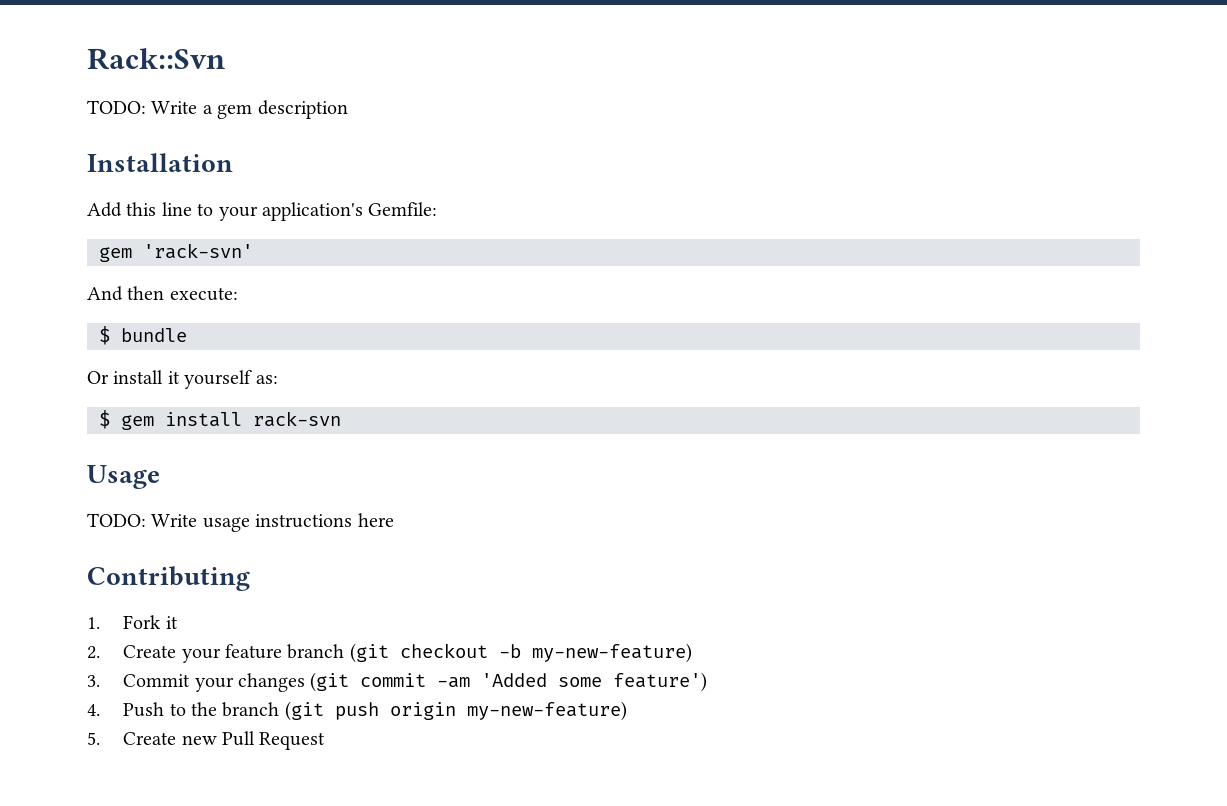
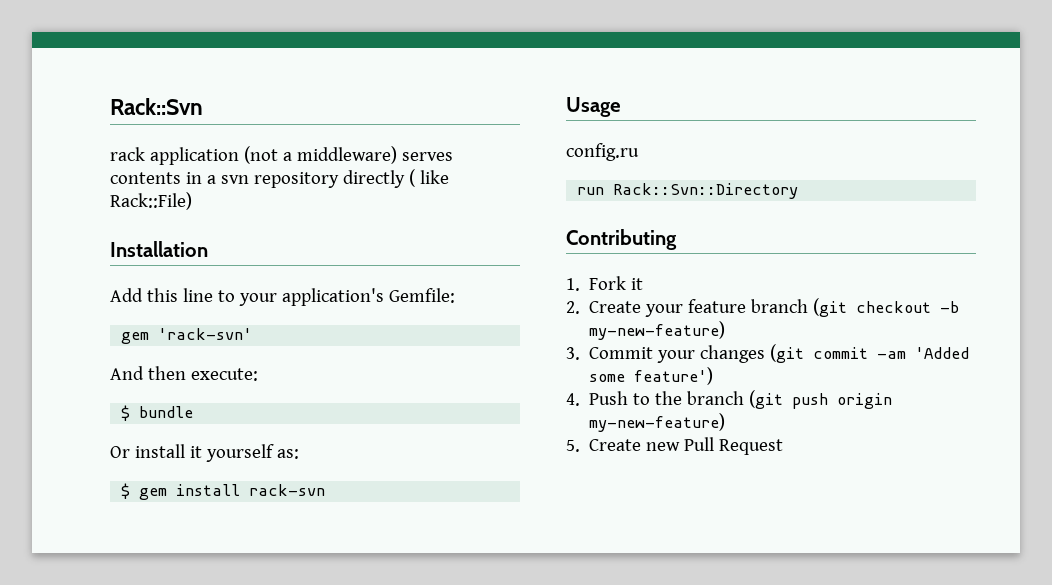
[87,100,348,119] TODO: Write a gem description -> [110,146,453,165] [110,169,449,188] [110,192,192,210] rack application (not a middleware) serves contents in a svn repository directly ( like Rack::File)
[87,513,394,532] TODO: Write usage instructions here -> [566,143,639,161] [577,183,799,199] config.ru // run Rack::Svn::Directory

